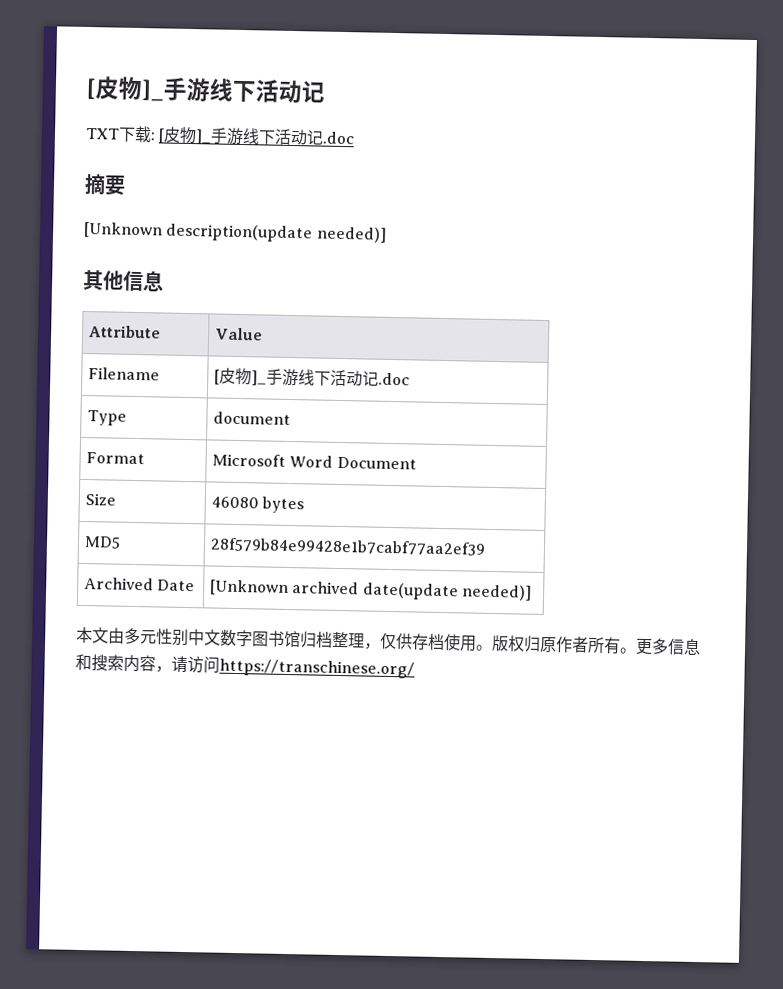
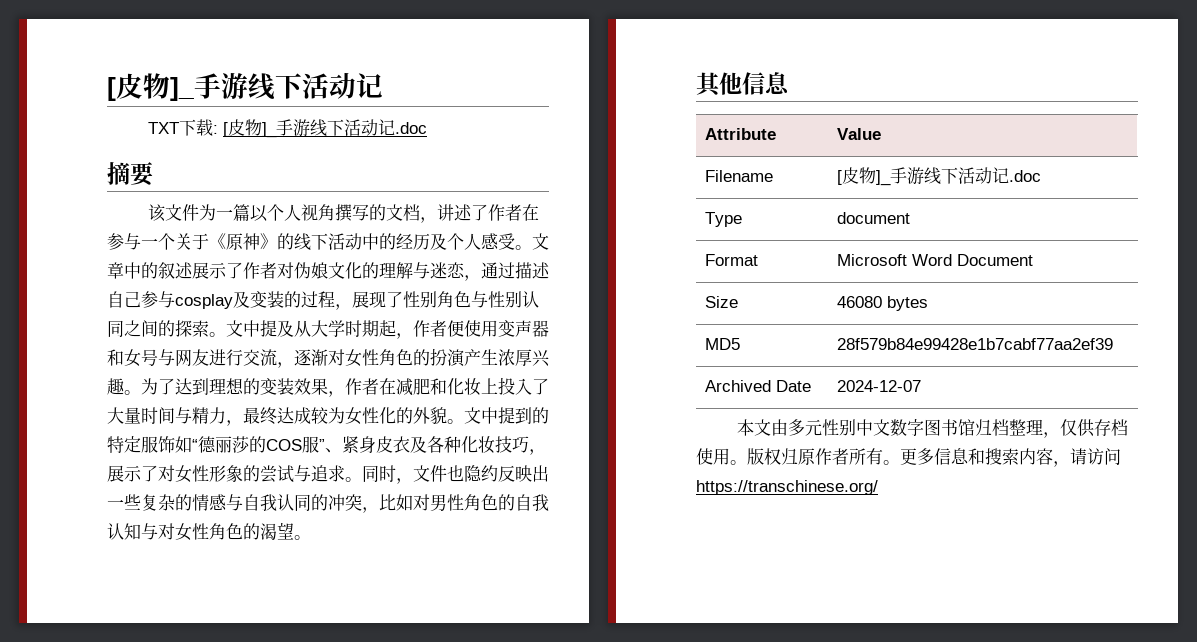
[83,221,387,243] [Unknown description(update needed)] -> [148,204,540,223] [107,233,549,251] [107,262,550,281] [107,291,539,310] [107,320,549,339] [107,348,550,368] [107,377,549,397] [107,407,549,426] [107,436,546,455] [107,465,549,484] [107,494,549,513] [107,522,311,541] 该文件为一篇以个人视角撰写的文档，讲述了作者在参与一个关于《原神》的线下活动中的经历及个人感受。文章中的叙述展示了作者对伪娘文化的理解与迷恋，通过描述自己参与cosplay及变装的过程，展现了性别角色与性别认同之间的探索。文中提及从大学时期起，作者便使用变声器和女号与网友进行交流，逐渐对女性角色的扮演产生浓厚兴趣。为了达到理想的变装效果，作者在减肥和化妆上投入了大量时间与精力，最终达成较为女性化的外貌。文中提到的特定服饰如“德丽莎的COS服”、紧身皮衣及各种化妆技巧，展示了对女性形象的尝试与追求。同时，文件也隐约反映出一些复杂的情感与自我认同的冲突，比如对男性角色的自我认知与对女性角色的渴望。
[210,579,533,601] [Unknown archived date(update needed)] -> [837,380,922,392] 2024-12-07

